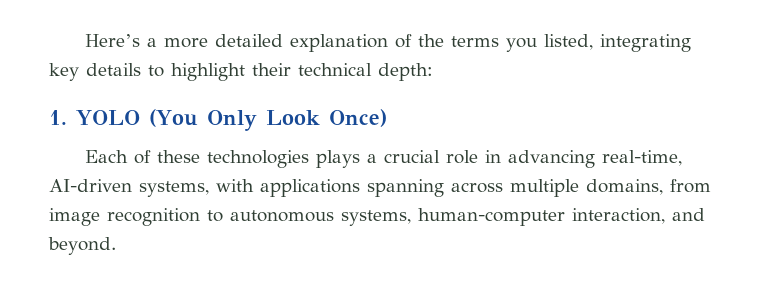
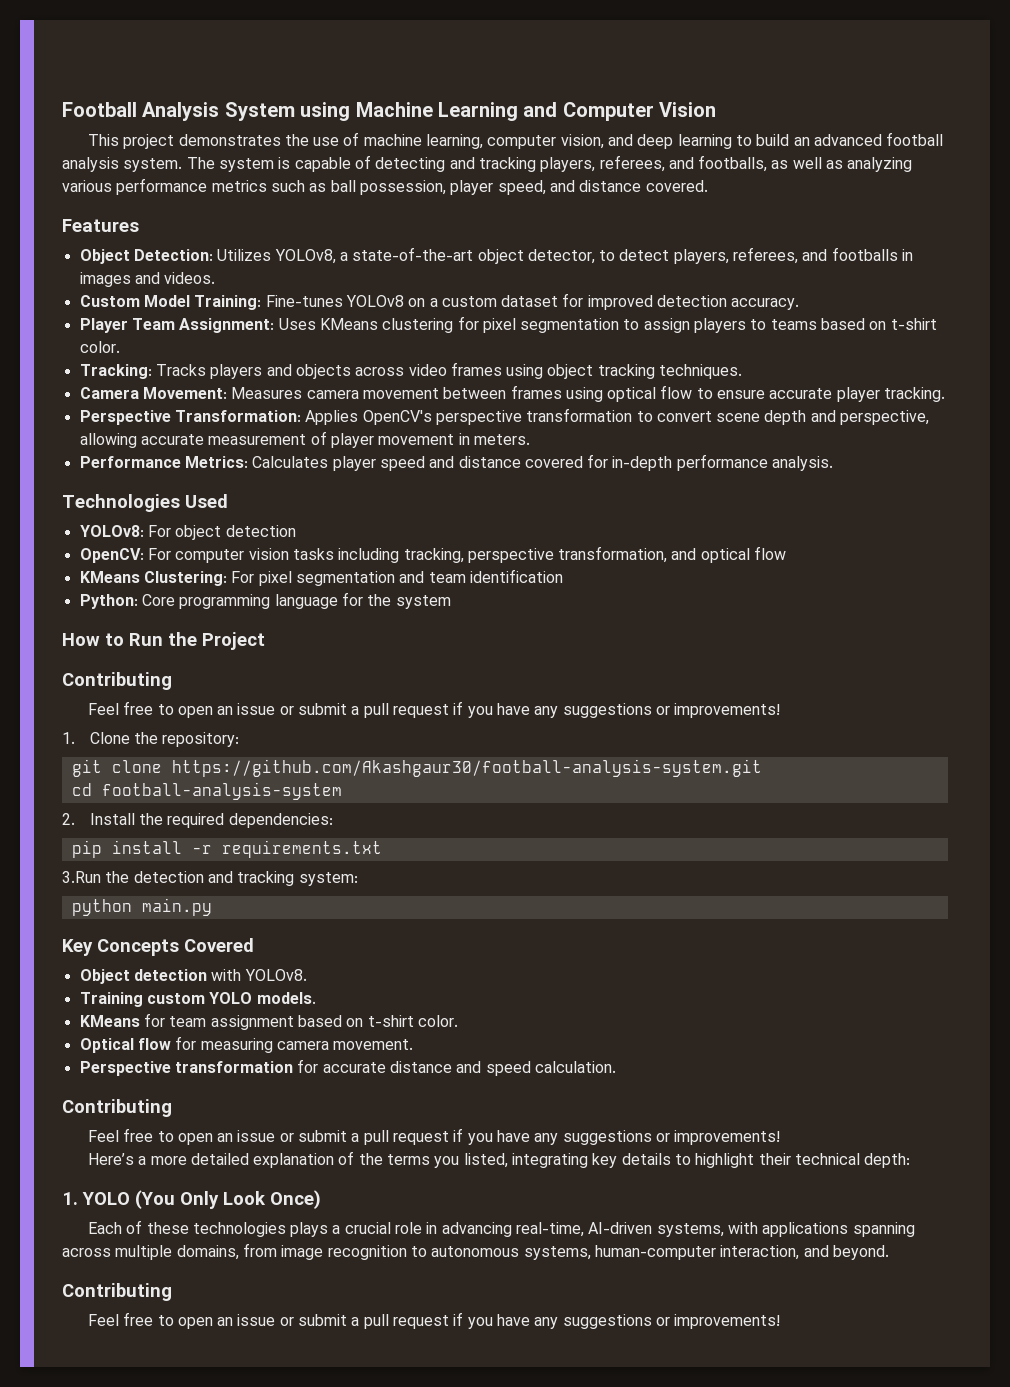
(84, 40) none -> [62,102,717,121] [87,132,944,149] [62,155,913,172] [62,178,708,195] [62,219,139,232] [79,247,914,264] [79,272,216,287] [79,293,800,310] [79,316,937,333] [79,341,120,353] [79,362,743,379] [79,385,946,402] [79,408,930,425] [79,431,530,448] [79,454,834,471] [62,494,228,512] [79,525,296,540] [79,546,787,563] [79,569,563,586] [79,592,451,609] [62,632,265,650] [62,672,172,690] [87,701,781,718] [62,732,240,747] [71,759,762,777] [71,782,342,800] [62,813,333,828] [71,840,382,858] [62,871,358,886] [71,898,212,916] [62,938,254,956] [79,969,307,984] [79,992,316,1007] [79,1013,458,1030] [79,1036,414,1053] [79,1059,616,1076] [62,1099,172,1117] [87,1128,781,1145] Football Analysis System using Machine Learning and Computer Vision // This project demonstrates the use of machine learning, computer vision, and deep learning to build an advanced football analysis system. The system is capable of detecting and tracking players, referees, and footballs, as well as analyzing various performance metrics such as ball possession, player speed, and distance covered. // Features // Object Detection: Utilizes YOLOv8, a state-of-the-art object detector, to detect players, referees, and footballs in images and videos. // Custom Model Training: Fine-tunes YOLOv8 on a custom dataset for improved detection accuracy. // Player Team Assignment: Uses KMeans clustering for pixel segmentation to assign players to teams based on t-shirt color. // Tracking: Tracks players and objects across video frames using object tracking techniques. // Camera Movement: Measures camera movement between frames using optical flow to ensure accurate player tracking. // Perspective Transformation: Applies OpenCV's perspective transformation to convert scene depth and perspective, allowing accurate measurement of player movement in meters. // Performance Metrics: Calculates player speed and distance covered for in-depth performance analysis. // Technologies Used // YOLOv8: For object detection // OpenCV: For computer vision tasks including tracking, perspective transformation, and optical flow // KMeans Clustering: For pixel segmentation and team identification // Python: Core programming language for the system // How to Run the Project // Contributing // Feel free to open an issue or submit a pull request if you have any suggestions or improvements! // 1. Clone the repository: // git clone https://github.com/Akashgaur30/football-analysis-system.git // cd football-analysis-system // 2. Install the required dependencies: // pip install -r requirements.txt // 3.Run the detection and tracking system: // python main.py // Key Concepts Covered // Object detection with YOLOv8. // Training custom YOLO models. // KMeans for team assignment based on t-shirt color. // Optical flow for measuring camera movement. // Perspective transformation for accurate distance and speed calculation. // Contributing // Feel free to open an issue or submit a pull request if you have any suggestions or improvements! //
(116, 246) none -> [62,1283,172,1301] [87,1312,781,1329] // Contributing // Feel free to open an issue or submit a pull request if you have any suggestions or improvements!

